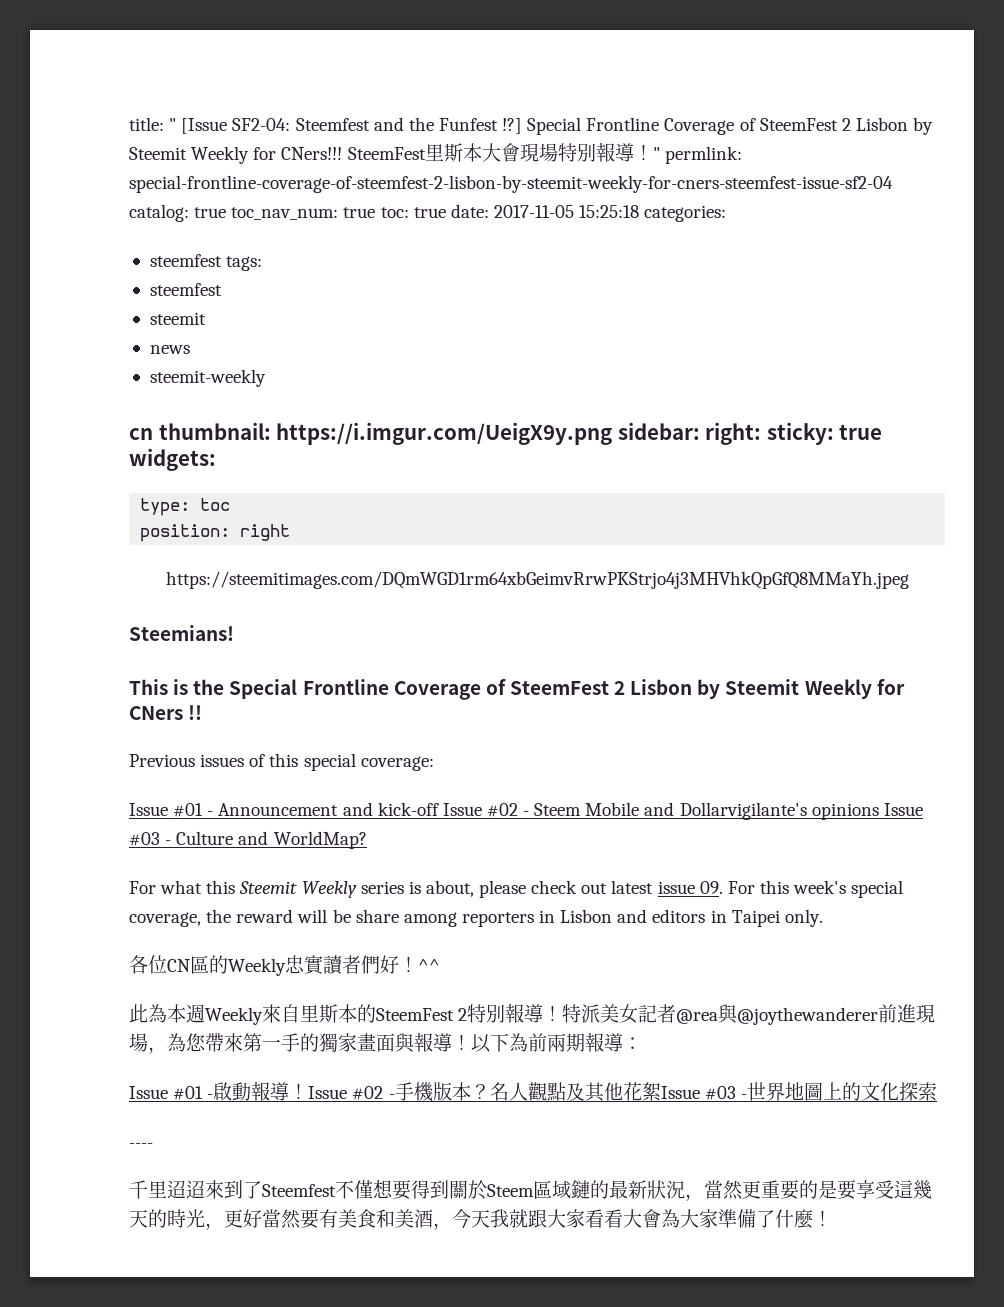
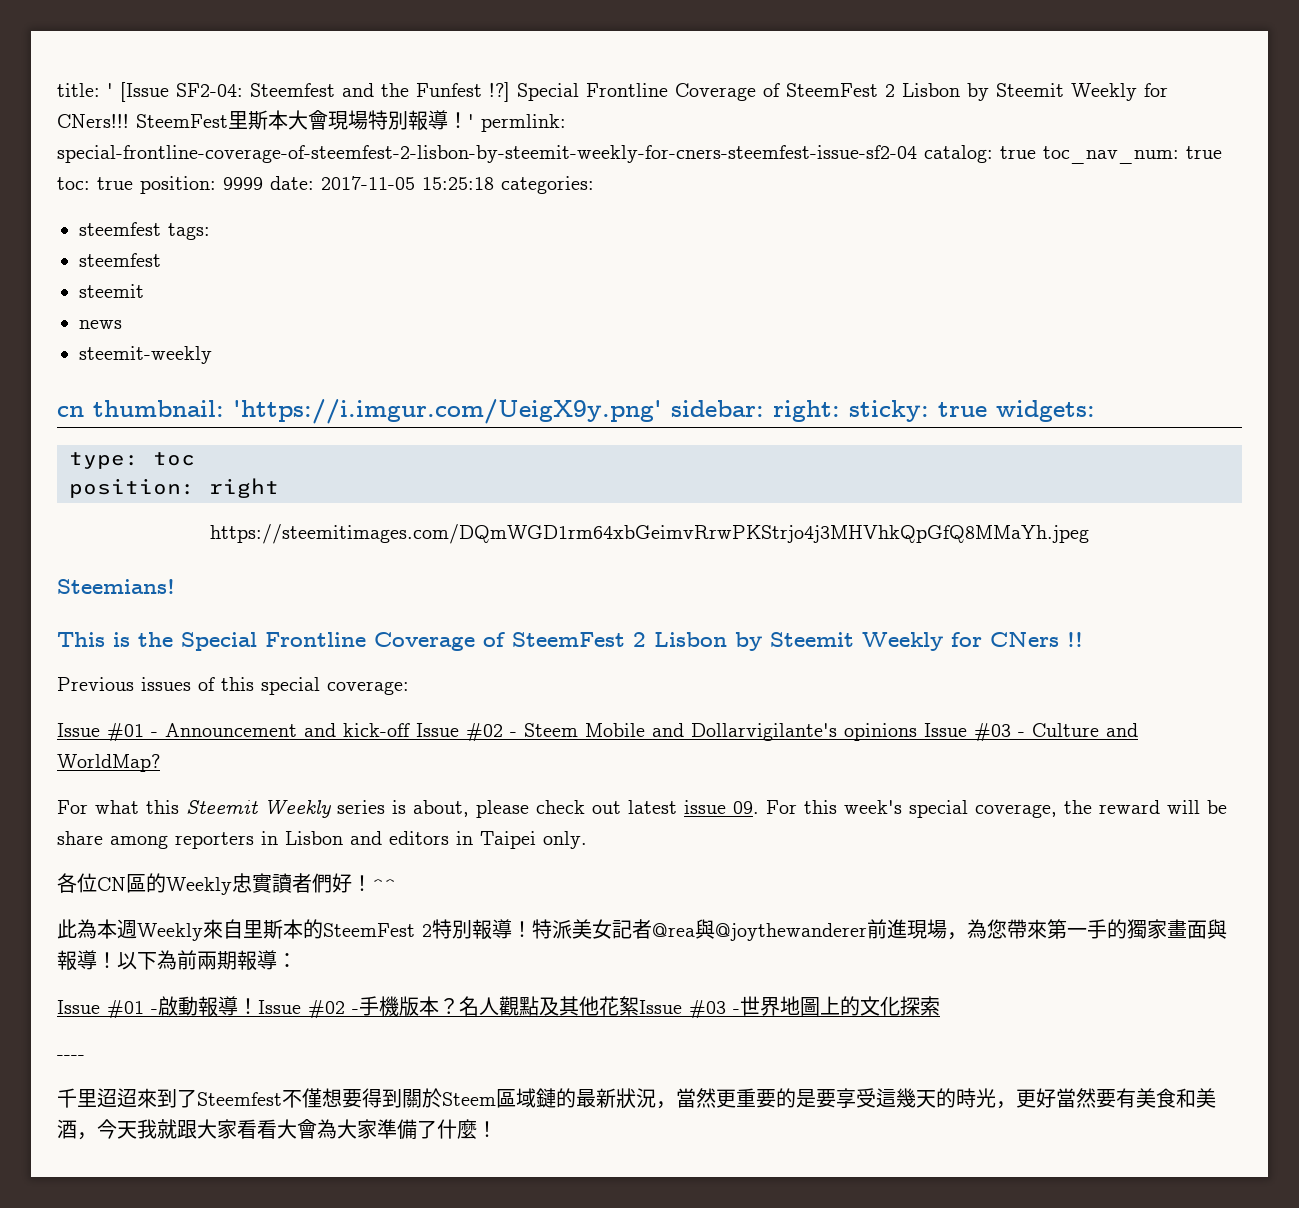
[169,118,177,131] " -> [107,83,113,97] '
[652,147,660,160] " -> [468,114,474,128] '
(446, 212) none -> [140,176,263,194] position: 9999
[276,422,613,445] https://i.imgur.com/UeigX9y.png -> [233,399,662,424] 'https://i.imgur.com/UeigX9y.png'

